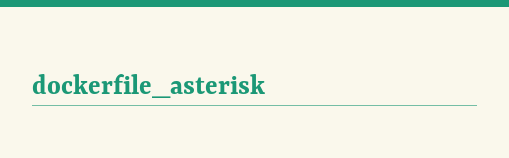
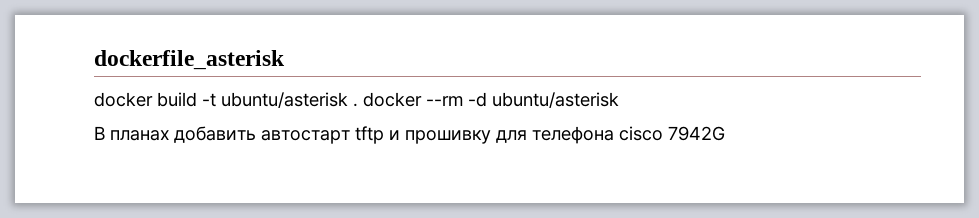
(265, 86) none -> [94,92,619,108] [94,126,725,144] // docker build -t ubuntu/asterisk . docker --rm -d ubuntu/asterisk // В планах добавить автостарт tftp и прошивку для телефона cisco 7942G

